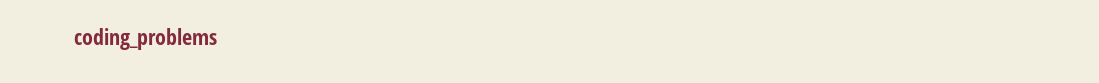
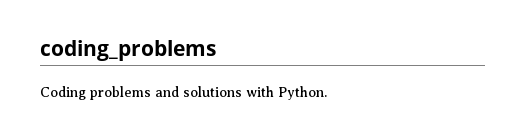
(217, 39) none -> [40,86,327,100] // Coding problems and solutions with Python.

